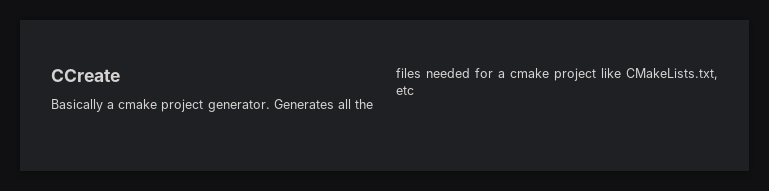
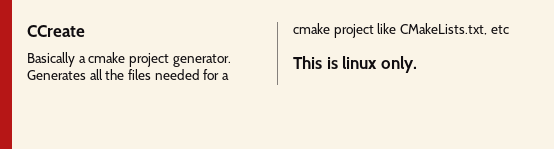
(414, 90) none -> [293,56,417,73] // This is linux only.

